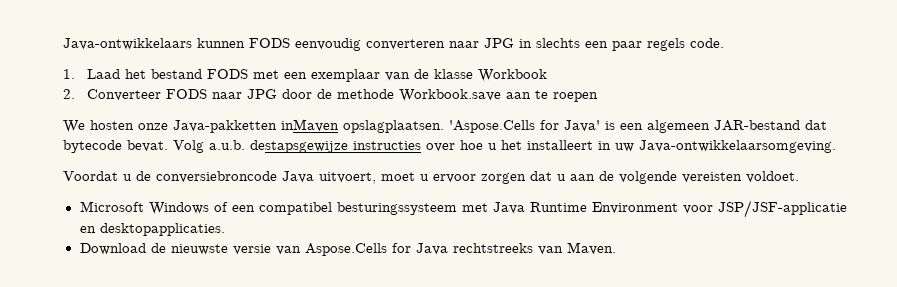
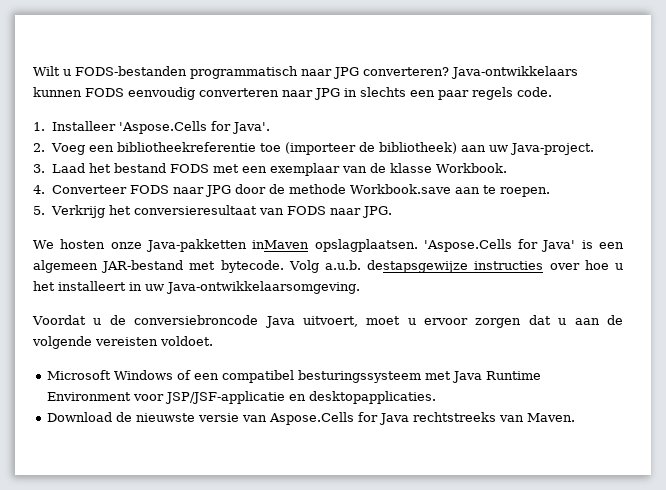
(63, 44) none -> [33,66,449,79] Wilt u FODS-bestanden programmatisch naar JPG converteren?
(75, 74) none -> [52,121,271,134] [33,142,595,155] [33,164,45,173] Installeer 'Aspose.Cells for Java'. // 2. Voeg een bibliotheekreferentie toe (importeer de bibliotheek) aan uw Java-project. // 3.
[477,69,547,82] [63,89,75,99] Workbook // 2. -> [436,163,508,173] [33,185,45,194] Workbook. // 4.
[552,92,598,102] roepen -> [500,187,551,197] [33,205,393,218] roepen. // 5. Verkrijg het conversieresultaat van FODS naar JPG.
[805,120,827,130] [63,140,168,153] dat bytecode bevat. -> [189,260,284,273] met bytecode.

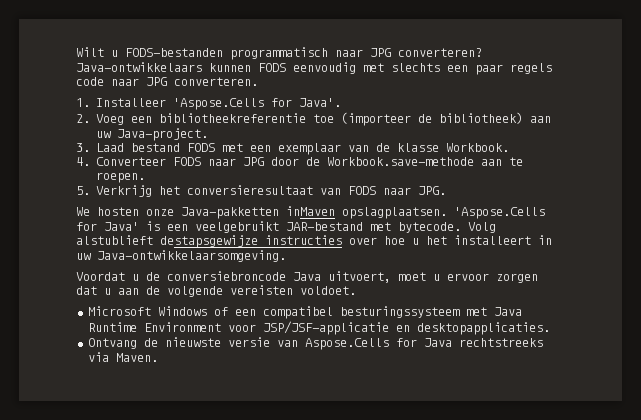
[199,87,552,100] converteren naar JPG in slechts een paar regels code. -> [363,63,552,75] [76,77,258,86] met slechts een paar regels code naar JPG converteren.
[89,163,112,173] het -> (125, 147) none
[289,184,452,194] methode Workbook.save -> [327,157,475,166] Workbook.save-methode
[33,260,98,273] algemeen -> [195,221,279,233] veelgebruikt
[324,260,361,270] a.u.b. -> [76,235,153,245] alstublieft
[46,412,112,422] Download -> [87,338,137,349] Ontvang
[498,415,524,422] van -> [87,352,109,362] via

